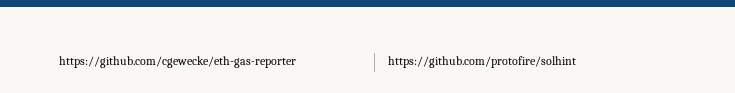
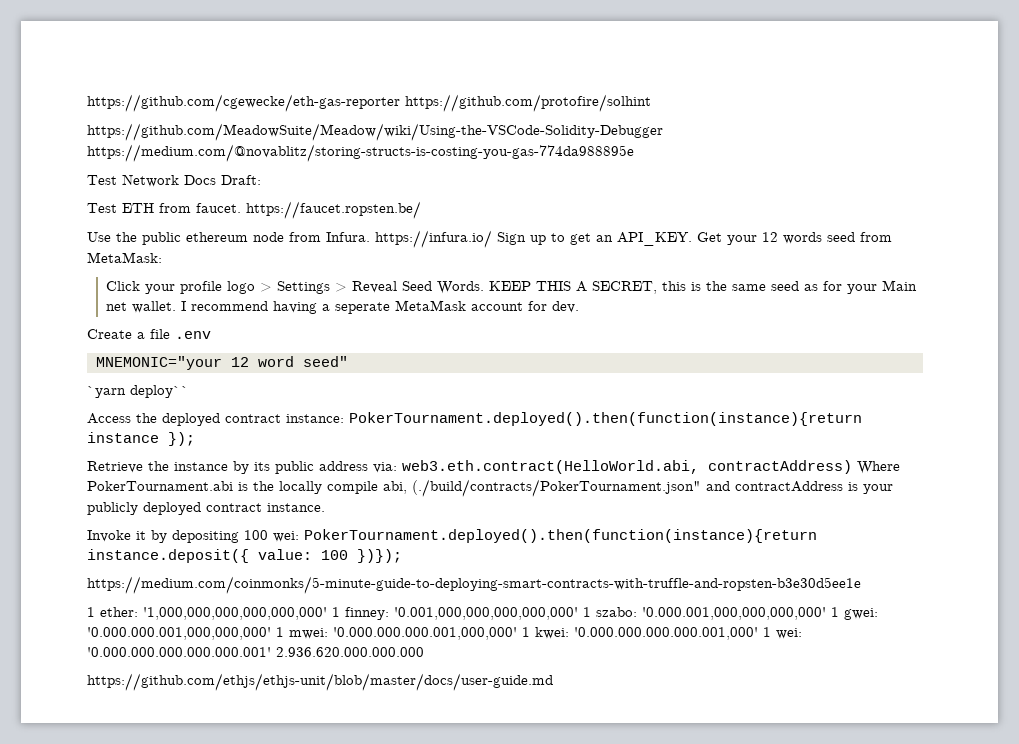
(576, 62) none -> [87,123,663,141] [87,144,634,162] [87,174,261,187] [87,201,421,219] [87,230,892,248] [87,252,162,263] [105,280,917,294] [105,300,579,314] [87,329,211,339] [95,356,348,370] [87,385,189,398] [87,412,862,426] [87,432,195,446] [87,460,900,474] [87,479,893,497] [87,502,325,515] [87,529,817,543] [87,549,402,563] [87,576,861,594] [87,607,878,620] [87,627,802,640] [87,647,424,657] [87,673,553,691] // https://github.com/MeadowSuite/Meadow/wiki/Using-the-VSCode-Solidity-Debugger https://medium.com/@novablitz/storing-structs-is-costing-you-gas-774da988895e // Test Network Docs Draft: // Test ETH from faucet. https://faucet.ropsten.be/ // Use the public ethereum node from Infura. https://infura.io/ Sign up to get an API_KEY. Get your 12 words seed from MetaMask: // Click your profile logo > Settings > Reveal Seed Words. KEEP THIS A SECRET, this is the same seed as for your Main net wallet. I recommend having a seperate MetaMask account for dev. // Create a file .env // MNEMONIC="your 12 word seed" // `yarn deploy`` // Access the deployed contract instance: PokerTournament.deployed().then(function(instance){return instance }); // Retrieve the instance by its public address via: web3.eth.contract(HelloWorld.abi, contractAddress) Where PokerTournament.abi is the locally compile abi, (./build/contracts/PokerTournament.json" and contractAddress is your publicly deployed contract instance. // Invoke it by depositing 100 wei: PokerTournament.deployed().then(function(instance){return instance.deposit({ value: 100 })}); // https://medium.com/coinmonks/5-minute-guide-to-deploying-smart-contracts-with-truffle-and-ropsten-b3e30d5ee1e // 1 ether: '1,000,000,000,000,000,000' 1 finney: '0.001,000,000,000,000,000' 1 szabo: '0.000.001,000,000,000,000' 1 gwei: '0.000.000.001,000,000,000' 1 mwei: '0.000.000.000.001,000,000' 1 kwei: '0.000.000.000.000.001,000' 1 wei: '0.000.000.000.000.000.001' 2.936.620.000.000.000 // https://github.com/ethjs/ethjs-unit/blob/master/docs/user-guide.md

